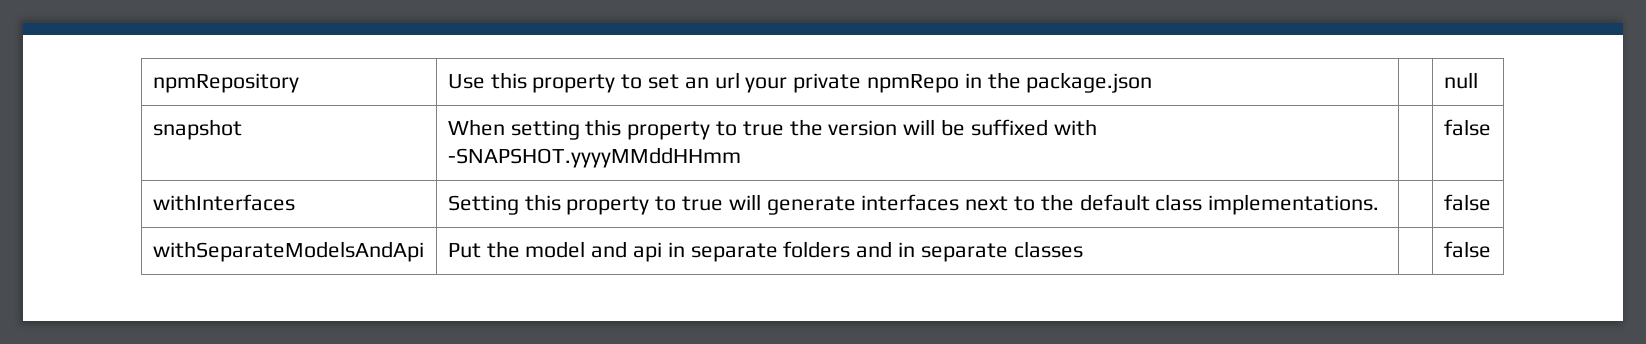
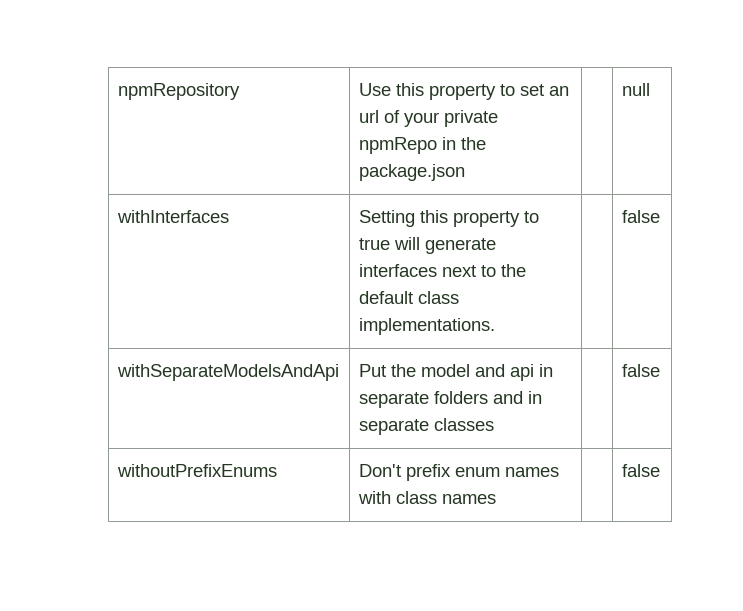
(740, 80) none -> [383,110,400,123] of
[152,119,242,140] [447,119,1097,140] [447,147,741,168] [1443,119,1491,136] // snapshot | When setting this property to true the version will be suffixed with -SNAPSHOT.yyyyMMddHHmm | | false -> (650, 89) none
(1491, 249) none -> [116,464,277,477] [358,464,559,481] [357,491,496,504] [621,464,660,477] // withoutPrefixEnums | Don't prefix enum names with class names | | false

